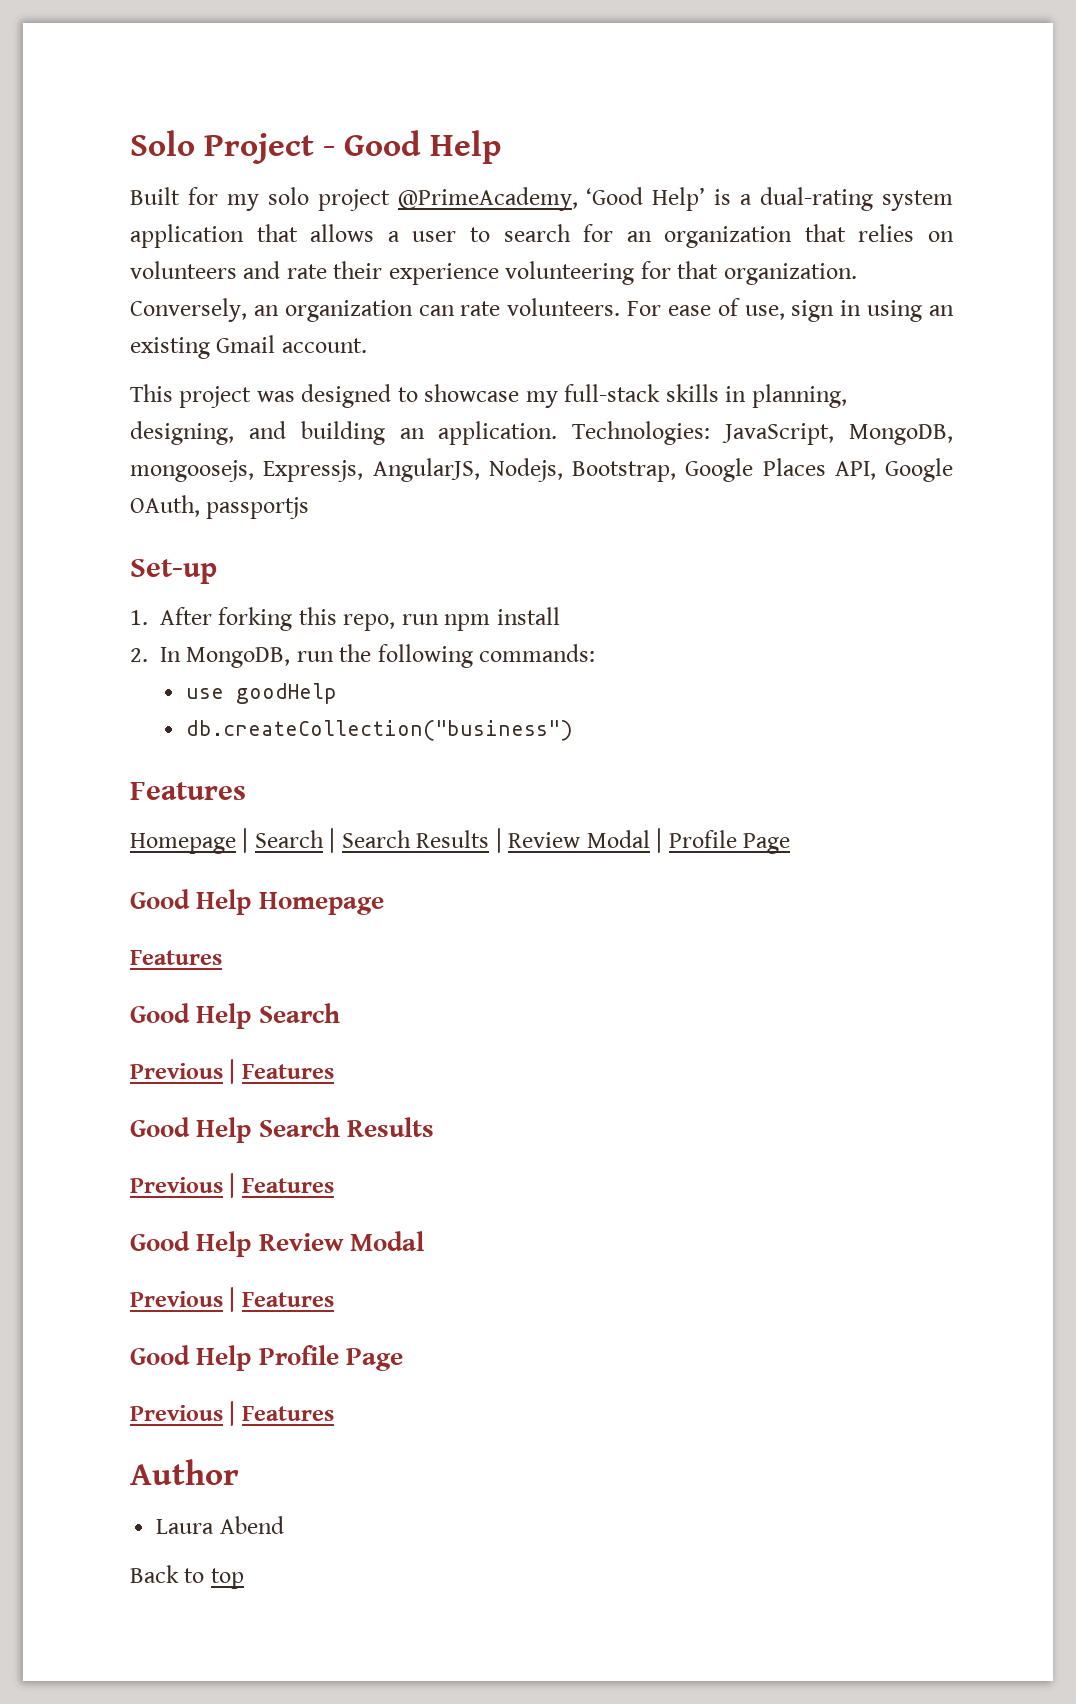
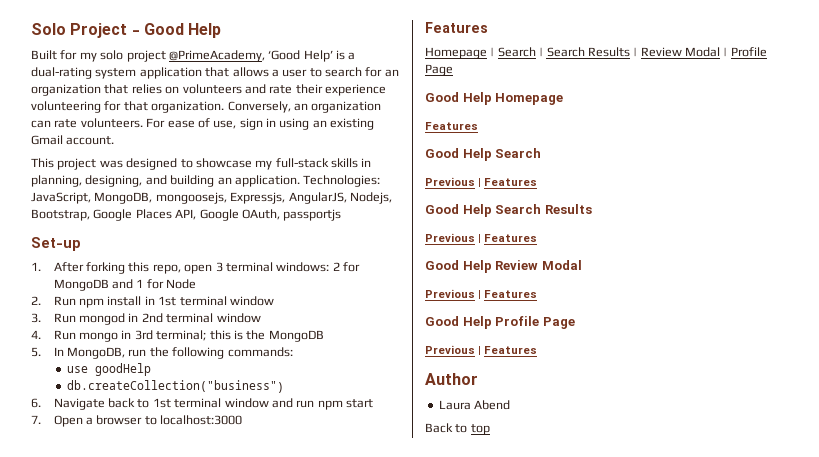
[401,607,560,631] [130,648,148,662] run npm install // 2. -> [184,262,361,274] [53,279,197,291] [31,296,274,308] [31,313,261,325] [31,330,324,342] [31,347,41,357] open 3 terminal windows: 2 for MongoDB and 1 for Node // 2. Run npm install in 1st terminal window // 3. Run mongod in 2nd terminal window // 4. Run mongo in 3rd terminal; this is the MongoDB // 5.
(574, 730) none -> [31,398,374,410] [31,415,243,427] // 6. Navigate back to 1st terminal window and run npm start // 7. Open a browser to localhost:3000

